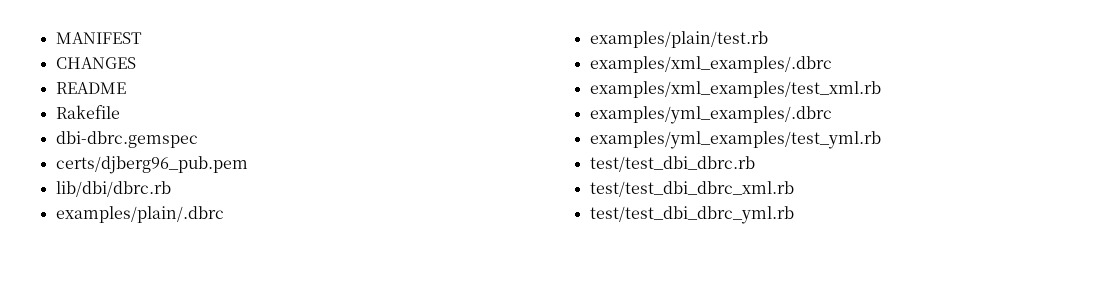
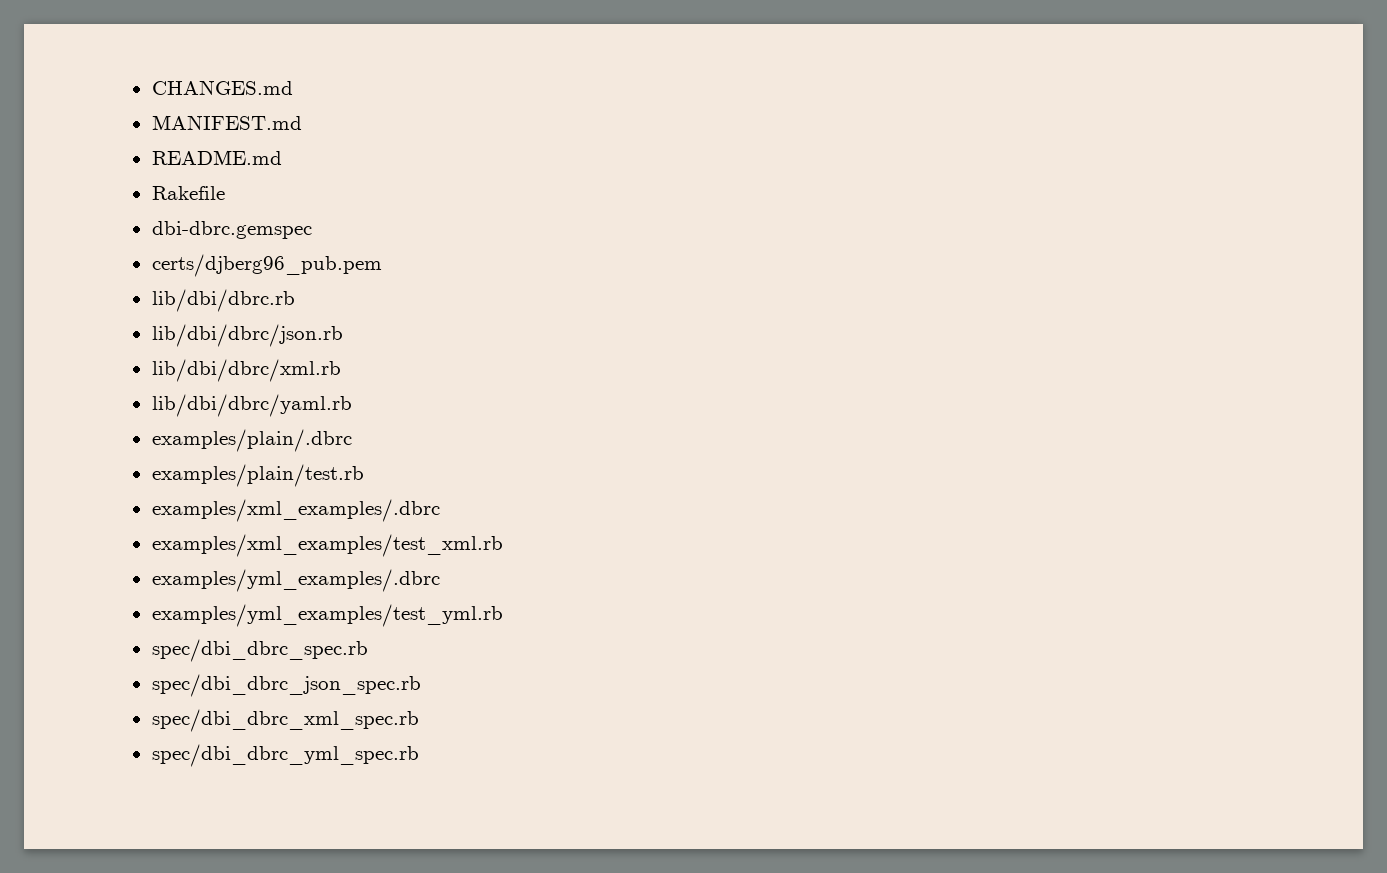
[55,32,142,44] [55,57,136,69] [55,82,126,94] MANIFEST // CHANGES // README -> [151,80,293,95] [151,115,302,130] [151,150,282,165] CHANGES.md // MANIFEST.md // README.md
(171, 189) none -> [151,324,343,347] [151,359,341,382] [151,394,352,417] // lib/dbi/dbrc/json.rb // lib/dbi/dbrc/xml.rb // lib/dbi/dbrc/yaml.rb
[589,156,755,172] [589,181,794,197] [589,206,794,224] test/test_dbi_dbrc.rb // test/test_dbi_dbrc_xml.rb // test/test_dbi_dbrc_yml.rb -> [151,639,368,662] [151,674,421,697] [151,709,419,732] [151,744,419,767] spec/dbi_dbrc_spec.rb // spec/dbi_dbrc_json_spec.rb // spec/dbi_dbrc_xml_spec.rb // spec/dbi_dbrc_yml_spec.rb

